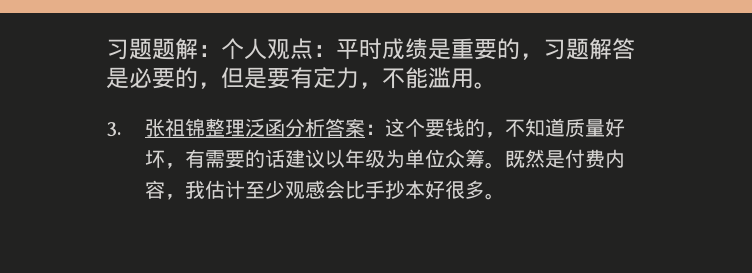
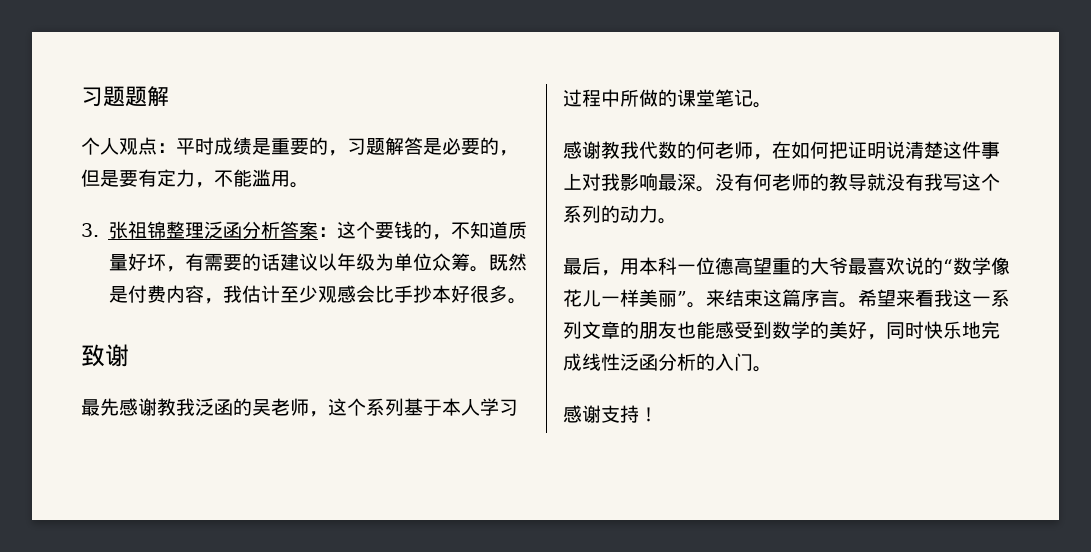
[198,45,221,57] ： -> (169, 96) //
(506, 196) none -> [81,344,129,367] [81,398,518,417] [563,89,772,108] [563,141,1000,160] [563,173,1000,192] [563,205,677,224] [563,257,1010,276] [563,289,1010,308] [563,321,1000,340] [563,353,772,372] [563,405,658,423] // 致谢 // 最先感谢教我泛函的吴老师，这个系列基于本人学习过程中所做的课堂笔记。 // 感谢教我代数的何老师，在如何把证明说清楚这件事上对我影响最深。没有何老师的教导就没有我写这个系列的动力。 // 最后，用本科一位德高望重的大爷最喜欢说的“数学像花儿一样美丽”。来结束这篇序言。希望来看我这一系列文章的朋友也能感受到数学的美好，同时快乐地完成线性泛函分析的入门。 // 感谢支持！

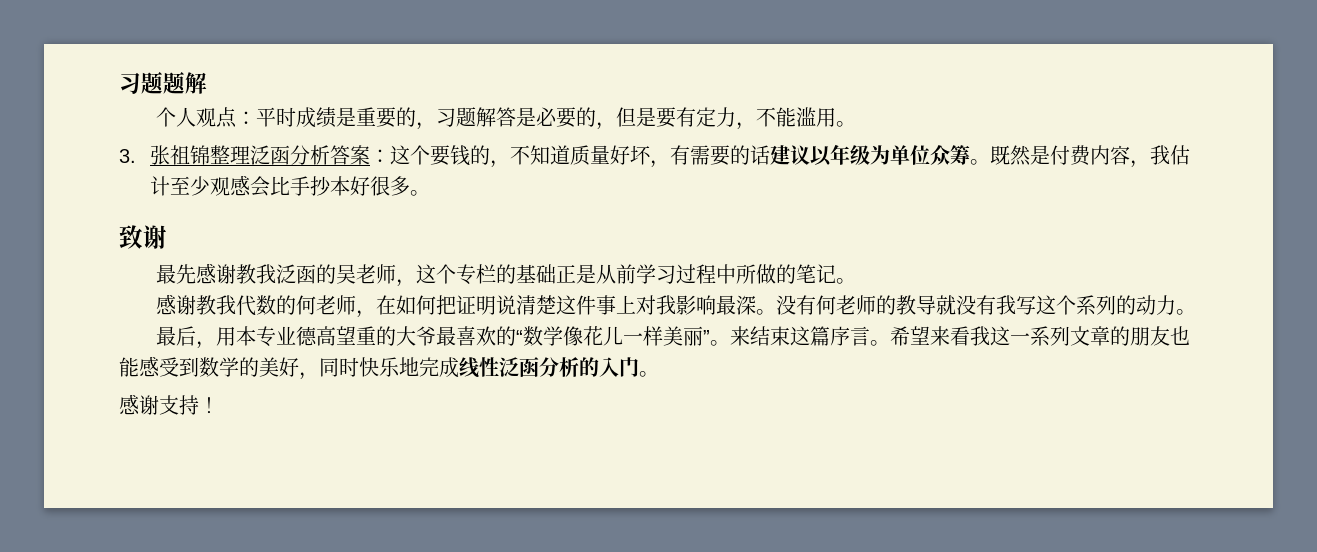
[366,398,480,416] 系列基于本人 -> [455,264,636,285] 专栏的基础正是从前
[677,89,715,107] 课堂 -> (796, 274) none
[658,257,715,275] 科一位 -> [255,326,296,347] 专业
[905,257,924,275] 说 -> (496, 336) none

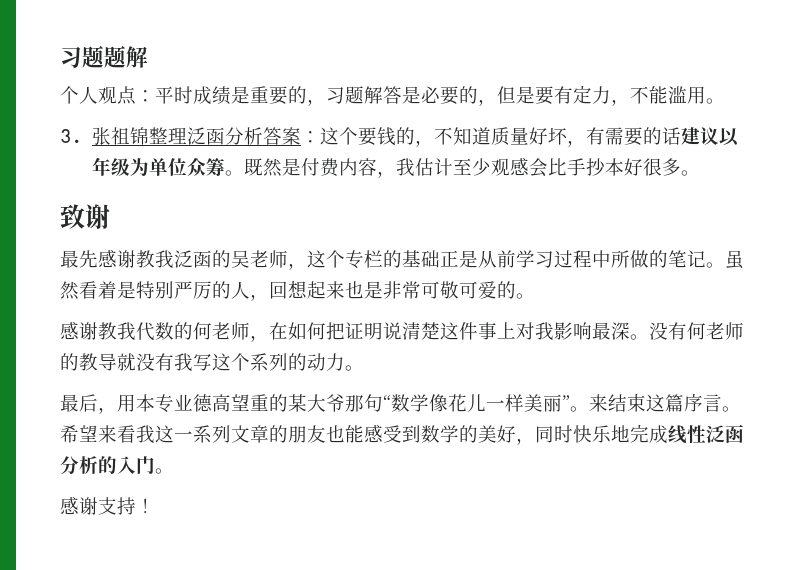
(856, 281) none -> [725,250,744,269] [60,280,535,301] 虽然看着是特别严厉的人，回想起来也是非常可敬可爱的。
[395,326,516,346] 大爷最喜欢的 -> [288,394,383,412] 某大爷那句

